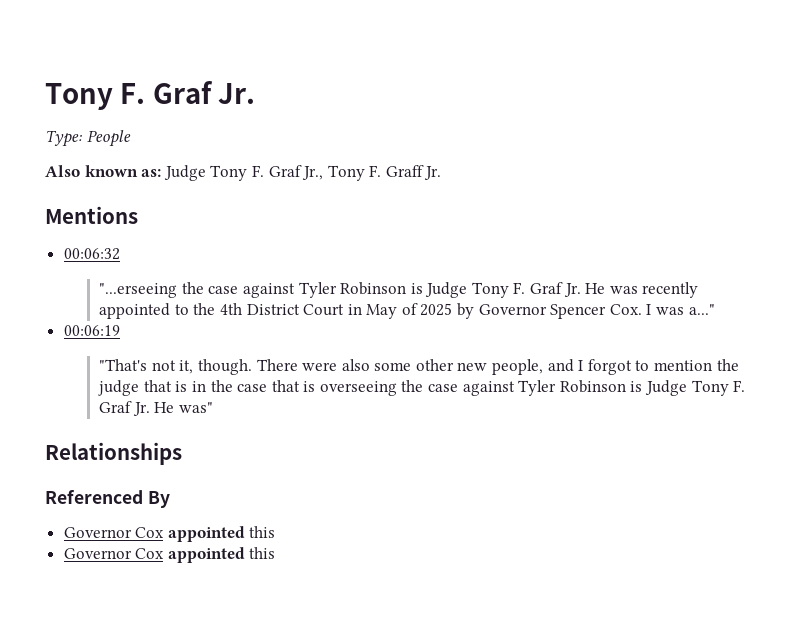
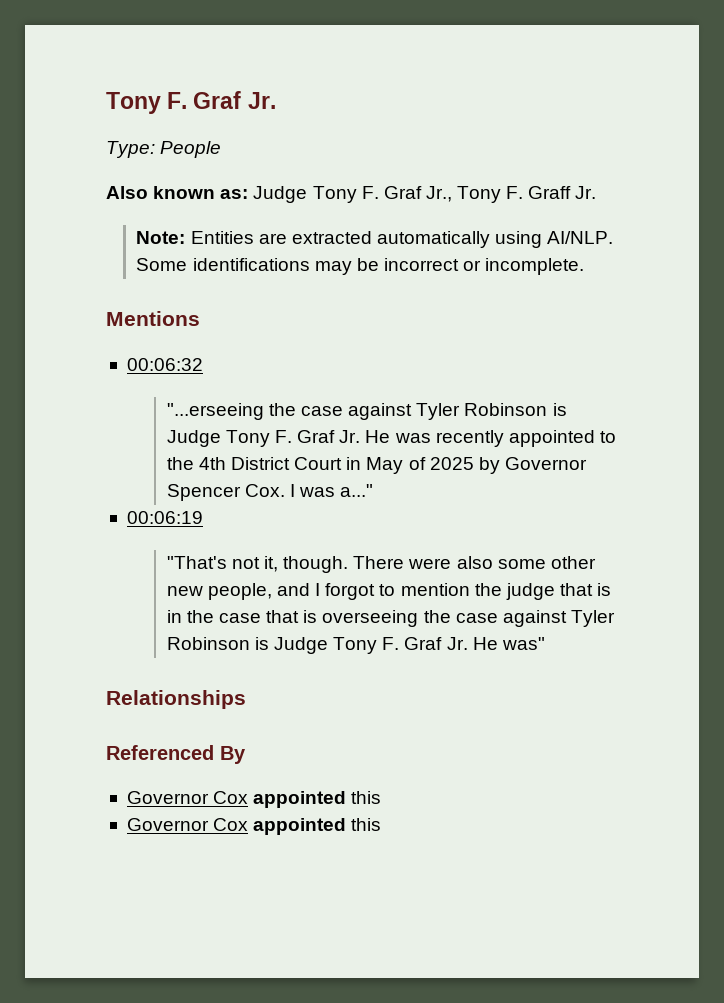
(442, 173) none -> [136,231,614,248] [136,258,585,275] // Note: Entities are extracted automatically using AI/NLP. Some identifications may be incorrect or incomplete.

